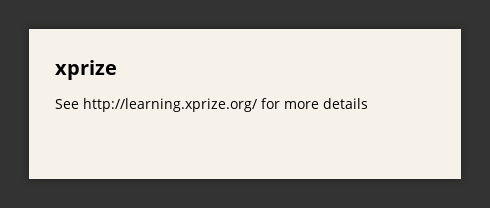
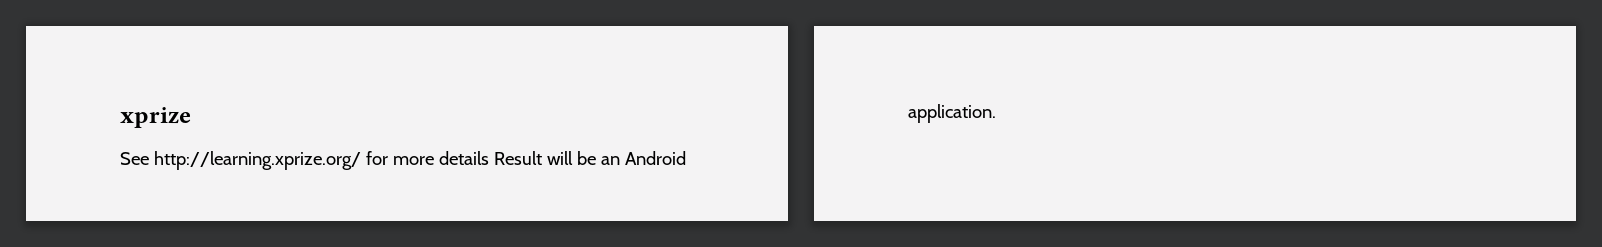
(368, 103) none -> [493,151,686,165] [908,104,996,123] Result will be an Android application.

